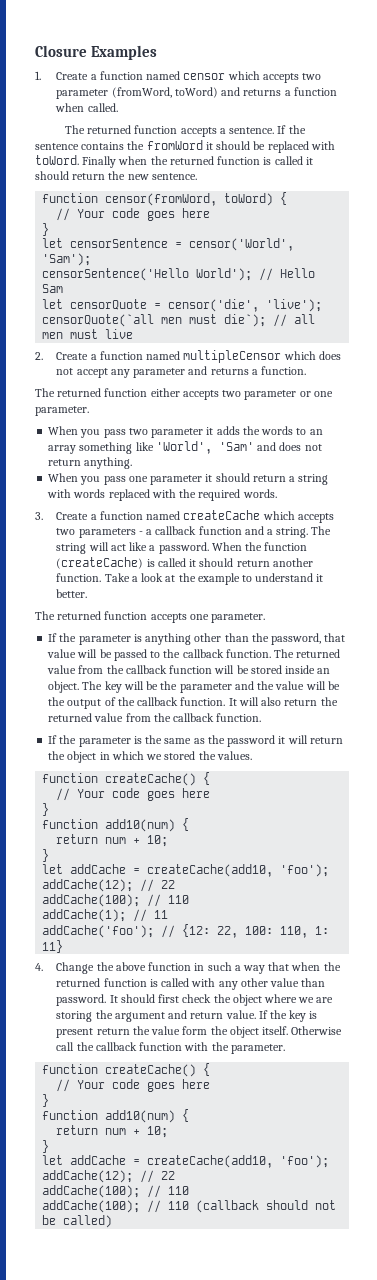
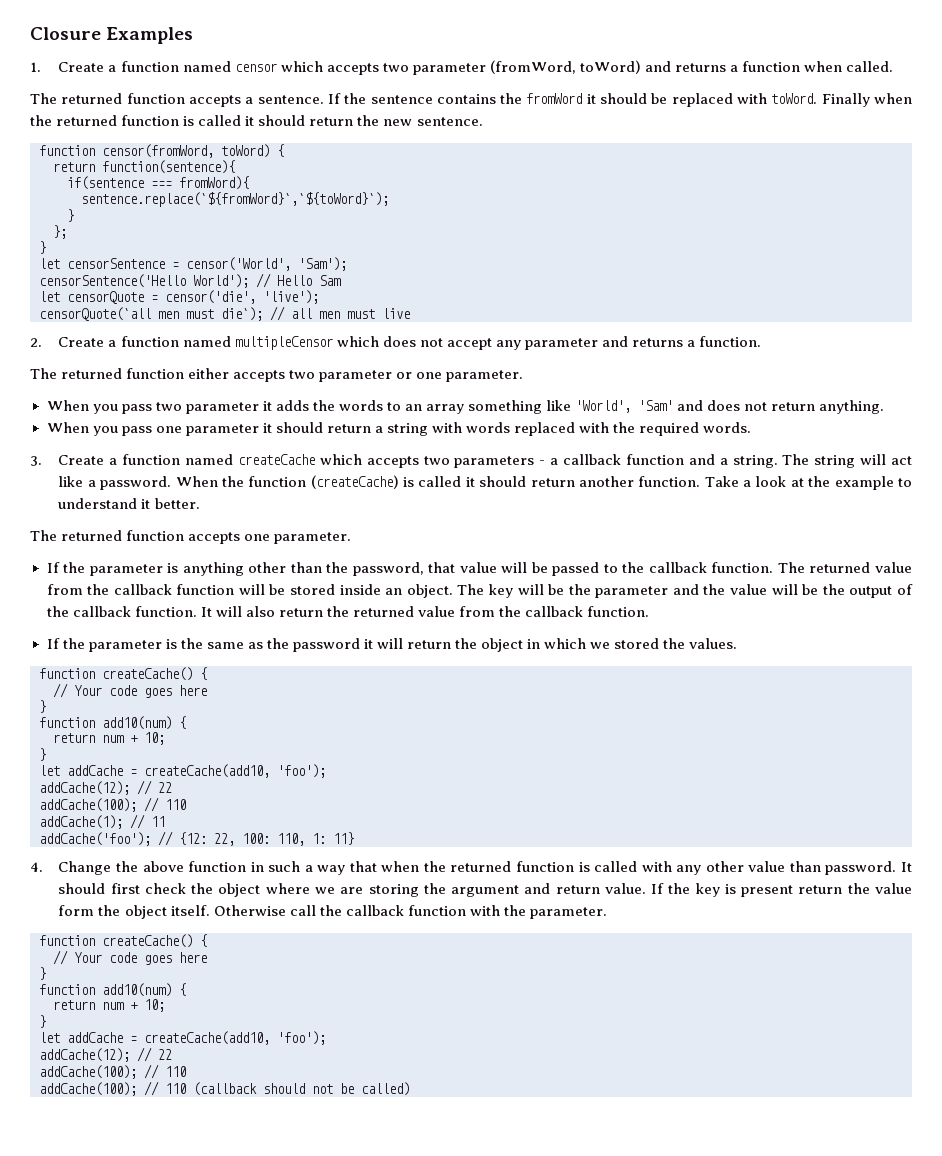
[56,208,211,221] // Your code goes here -> [53,160,235,174] [67,176,249,190] [81,192,389,207] [67,209,74,222] [53,225,67,239] return function(sentence){ // if(sentence === fromWord){ // sentence.replace(`${fromWord}`,`${toWord}`); // } // };

